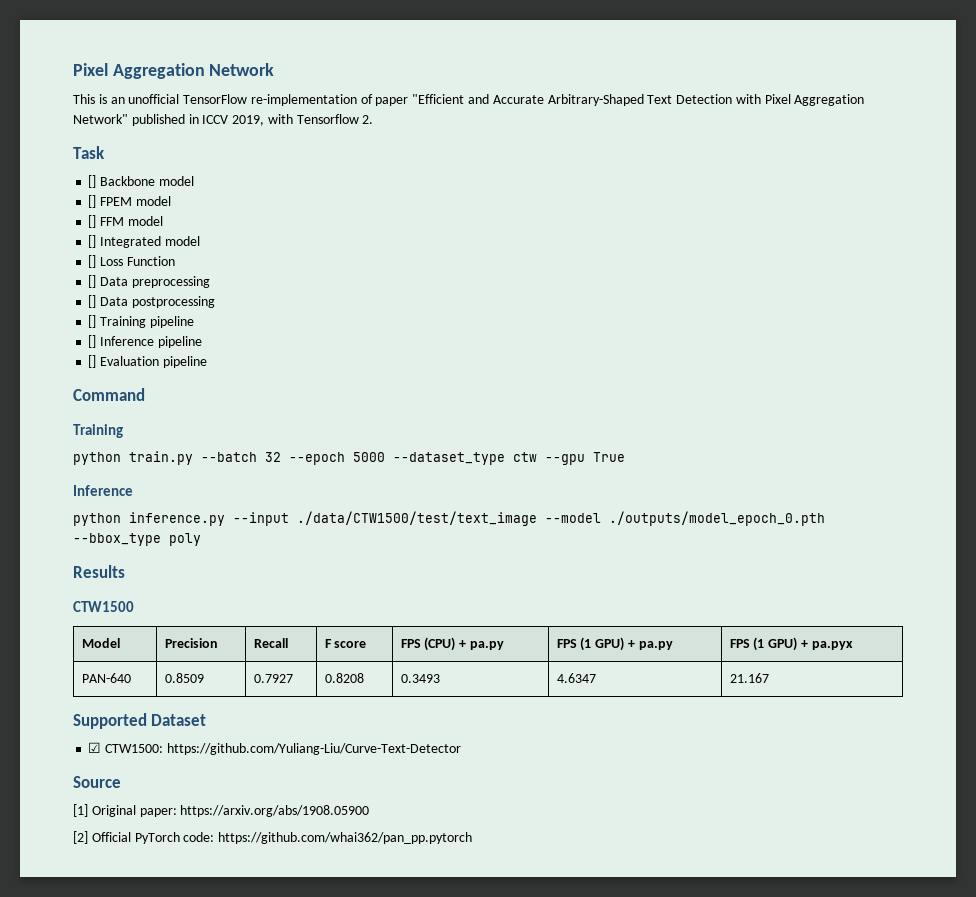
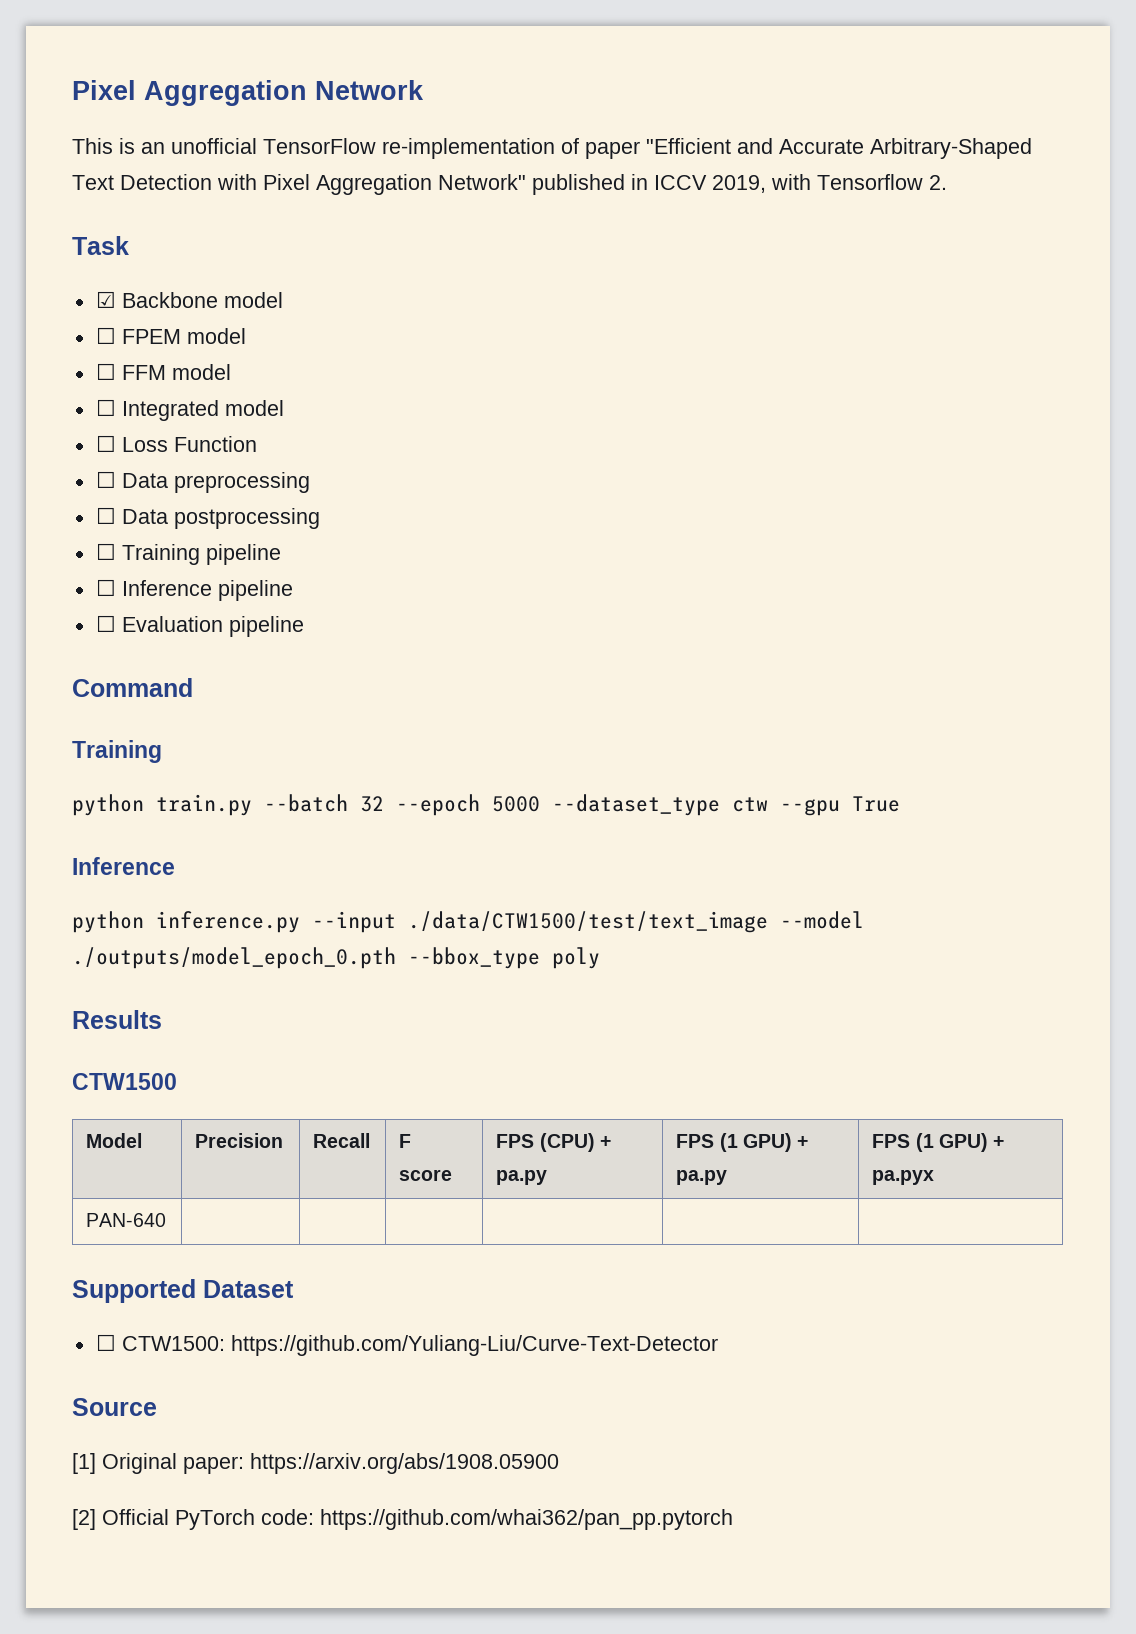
[88,175,97,188] [] -> [95,291,116,308] ☑
[88,195,97,208] [] -> [95,327,116,344] ☐
[88,215,97,228] [] -> [95,363,116,380] ☐
[88,235,97,248] [] -> [95,399,116,416] ☐
[88,255,97,268] [] -> [95,435,116,452] ☐
[88,275,97,288] [] -> [95,471,116,488] ☐
[88,295,97,308] [] -> [95,507,116,524] ☐
[88,315,97,328] [] -> [95,543,116,560] ☐
[88,335,97,348] [] -> [95,579,116,596] ☐
[88,355,97,368] [] -> [95,615,116,632] ☐
[164,673,204,683] [253,674,293,683] [324,673,364,683] [400,674,440,683] [556,673,596,683] [729,673,769,683] 0.8509 | 0.7927 | 0.8208 | 0.3493 | 4.6347 | 21.167 -> (167, 1220) | | | | |
[88,742,102,753] ☑ -> [95,1334,116,1351] ☐

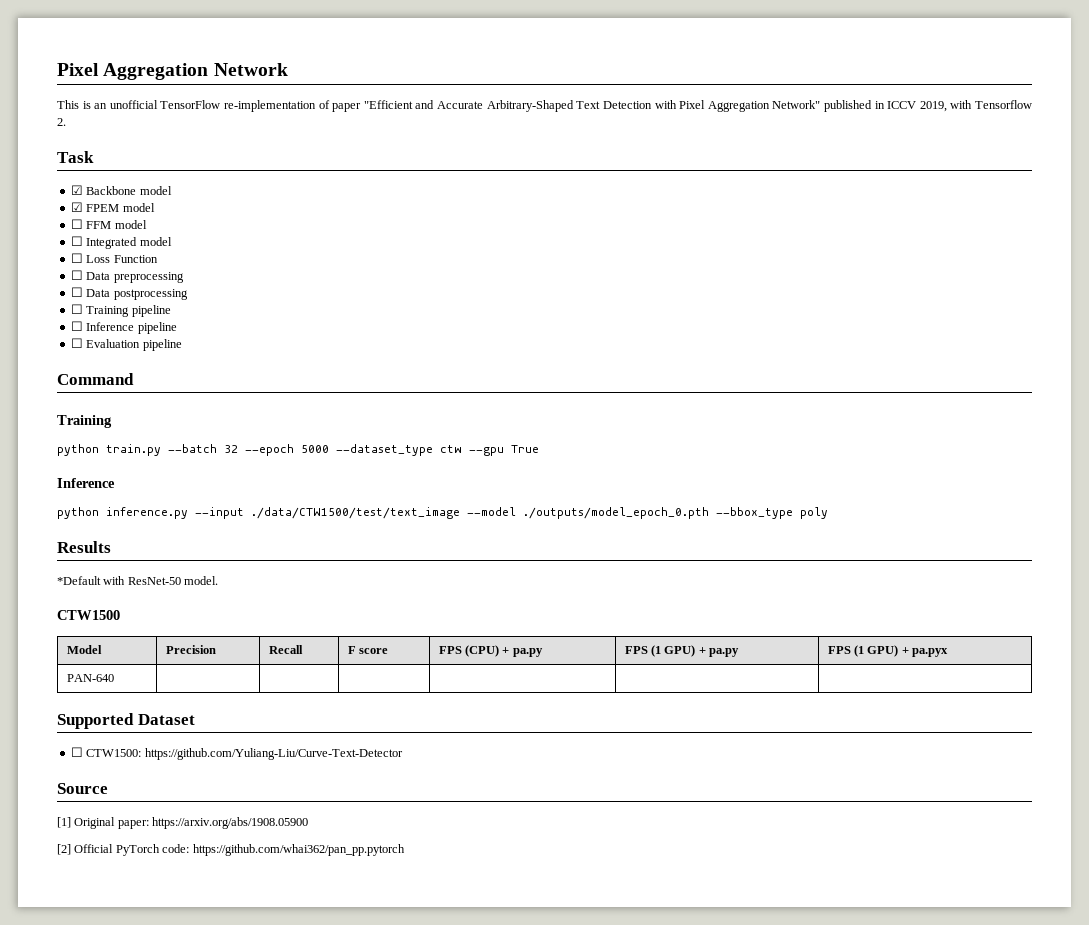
[95,327,116,344] ☐ -> [70,202,83,212] ☑
(162, 1019) none -> [57,576,219,585] // *Default with ResNet-50 model.

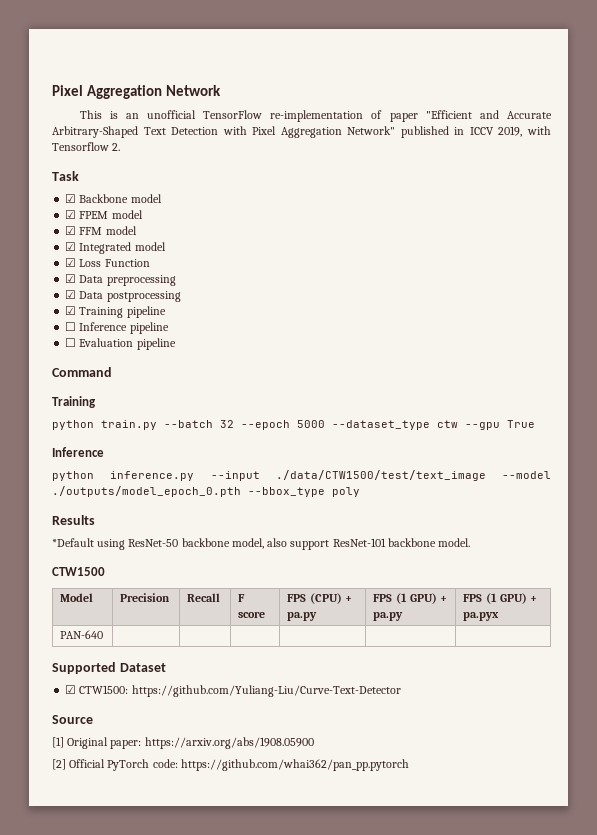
[70,219,83,229] ☐ -> [65,226,77,235] ☑
[70,236,83,246] ☐ -> [65,242,77,251] ☑
[70,253,83,263] ☐ -> [65,258,77,267] ☑
[70,270,83,280] ☐ -> [65,274,77,283] ☑
[70,287,83,297] ☐ -> [65,290,77,299] ☑
[70,304,83,314] ☐ -> [65,306,77,315] ☑
[103,576,181,585] with ResNet-50 -> [97,538,436,550] using ResNet-50 backbone model, also support ResNet-101 backbone
[70,747,83,757] ☐ -> [65,685,77,694] ☑

